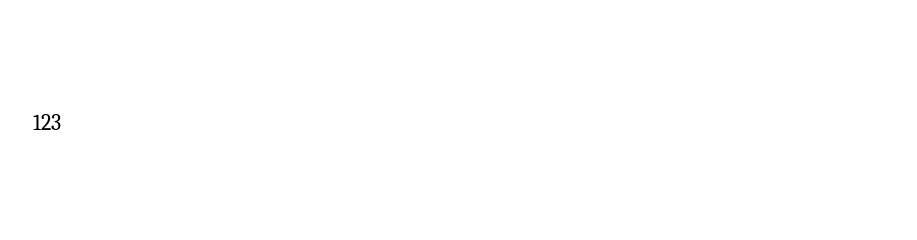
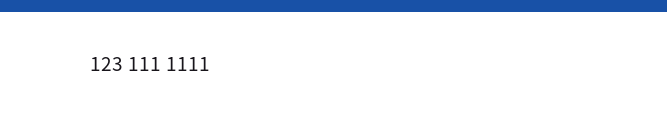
(61, 122) none -> [128,57,211,71] 111 1111

